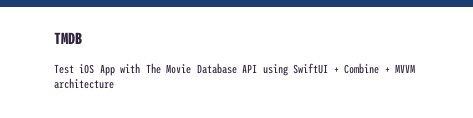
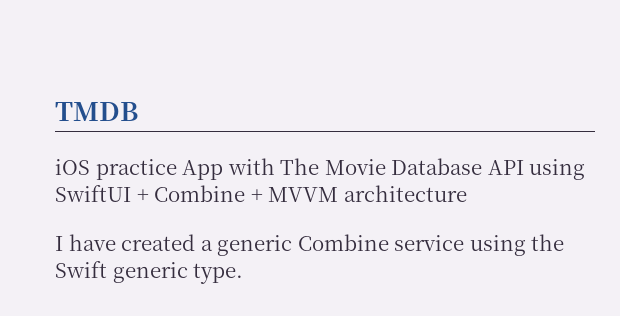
[54,64,95,74] Test iOS -> [55,159,177,180] iOS practice
(114, 83) none -> [55,234,565,256] [55,261,244,284] // I have created a generic Combine service using the Swift generic type.

